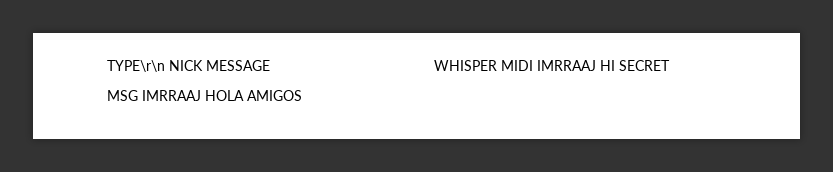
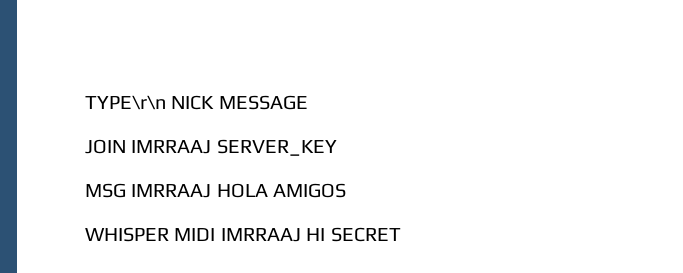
(270, 65) none -> [85,139,337,156] // JOIN IMRRAAJ SERVER_KEY

